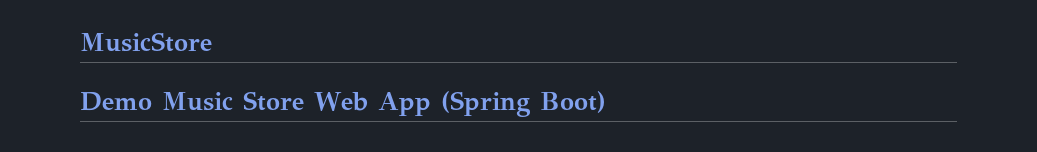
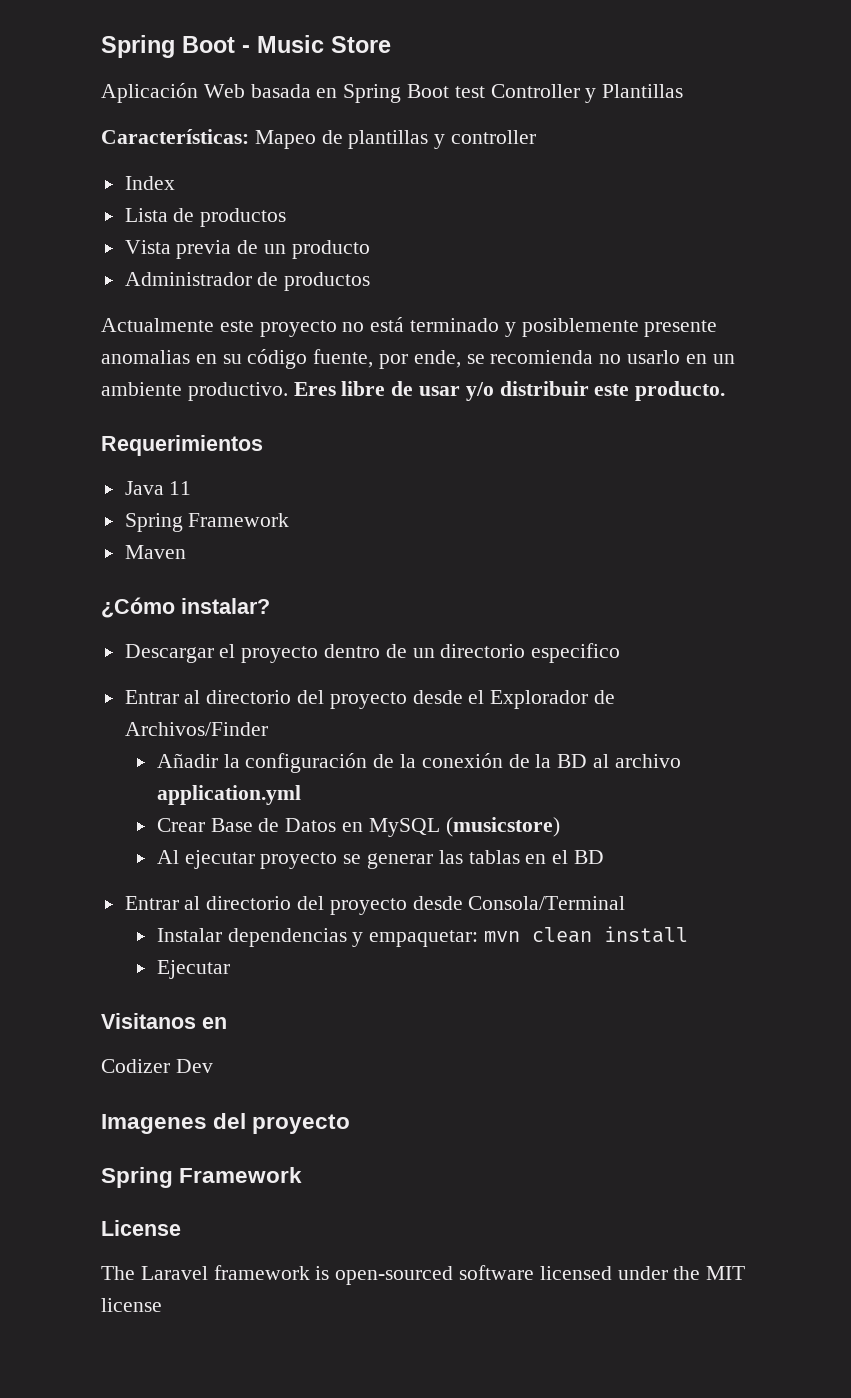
[80,32,212,52] [80,92,152,111] MusicStore // Demo -> [101,35,250,58] Spring Boot -
[314,91,606,117] Web App (Spring Boot) -> [101,83,684,103] [101,129,537,149] [124,176,175,190] [124,208,287,227] [124,240,370,259] [124,272,371,291] [101,317,718,337] [101,349,735,369] [101,381,726,401] [101,435,263,456] [124,481,192,495] [124,513,290,532] [124,545,186,559] [101,597,270,618] [124,643,621,663] [124,690,616,709] [124,722,268,736] [156,753,681,773] [156,785,301,805] [156,817,560,837] [156,850,605,869] [124,896,626,915] [156,926,688,947] [156,960,230,979] [101,1013,227,1029] [101,1059,213,1073] [101,1113,351,1134] [101,1167,303,1188] [101,1220,181,1236] [101,1265,746,1285] [101,1298,162,1312] // Aplicación Web basada en Spring Boot test Controller y Plantillas // Características: Mapeo de plantillas y controller // Index // Lista de productos // Vista previa de un producto // Administrador de productos // Actualmente este proyecto no está terminado y posiblemente presente anomalias en su código fuente, por ende, se recomienda no usarlo en un ambiente productivo. Eres libre de usar y/o distribuir este producto. // Requerimientos // Java 11 // Spring Framework // Maven // ¿Cómo instalar? // Descargar el proyecto dentro de un directorio especifico // Entrar al directorio del proyecto desde el Explorador de Archivos/Finder // Añadir la configuración de la conexión de la BD al archivo application.yml // Crear Base de Datos en MySQL (musicstore) // Al ejecutar proyecto se generar las tablas en el BD // Entrar al directorio del proyecto desde Consola/Terminal // Instalar dependencias y empaquetar: mvn clean install // Ejecutar // Visitanos en // Codizer Dev // Imagenes del proyecto // Spring Framework // License // The Laravel framework is open-sourced software licensed under the MIT license

